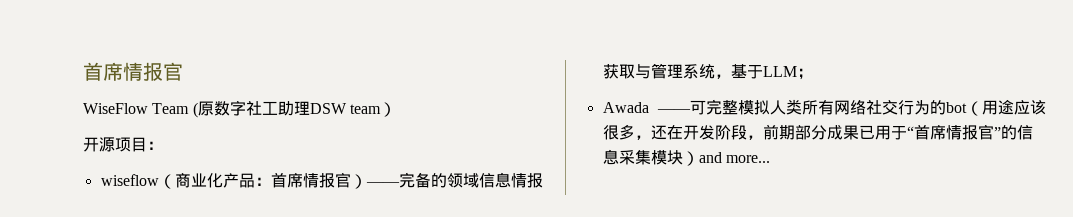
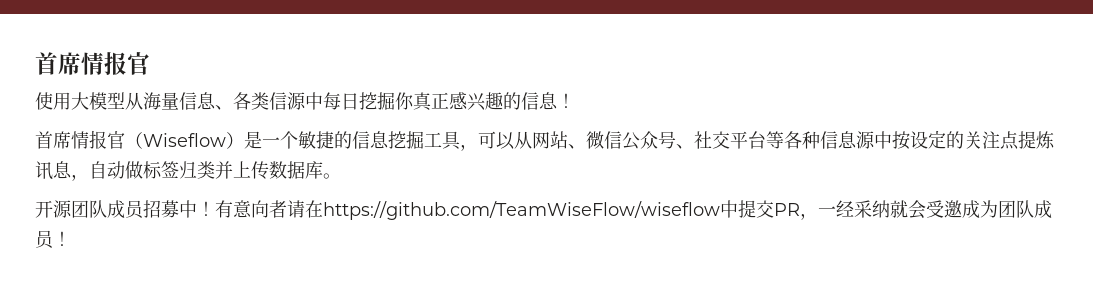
[83,100,396,118] [83,137,163,152] [100,172,543,189] [602,63,813,80] [602,99,1046,116] [602,124,1033,140] [602,149,770,166] WiseFlow Team (原数字社工助理DSW team） // 开源项目： // wiseflow（商业化产品：首席情报官）——完备的领域信息情报获取与管理系统，基于LLM； // Awada ——可完整模拟人类所有网络社交行为的bot（用途应该很多，还在开发阶段，前期部分成果已用于“首席情报官”的信息采集模块）and more... -> [35,92,575,111] [35,130,1055,151] [35,161,341,181] [35,200,1052,220] [35,230,71,249] 使用大模型从海量信息、各类信源中每日挖掘你真正感兴趣的信息！ // 首席情报官（Wiseflow）是一个敏捷的信息挖掘工具，可以从网站、微信公众号、社交平台等各种信息源中按设定的关注点提炼讯息，自动做标签归类并上传数据库。 // 开源团队成员招募中！有意向者请在https://github.com/TeamWiseFlow/wiseflow中提交PR，一经采纳就会受邀成为团队成员！

